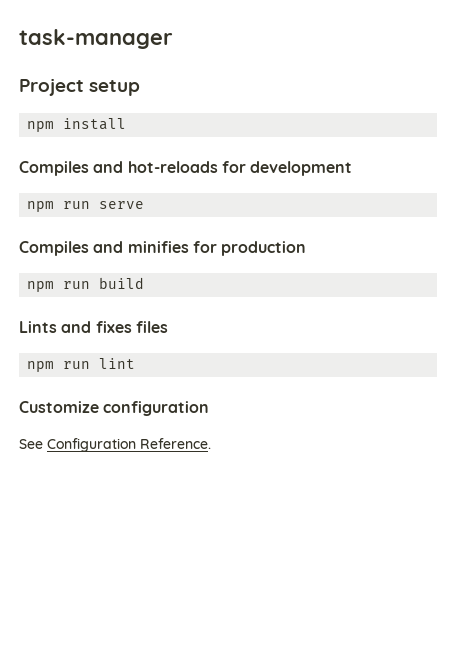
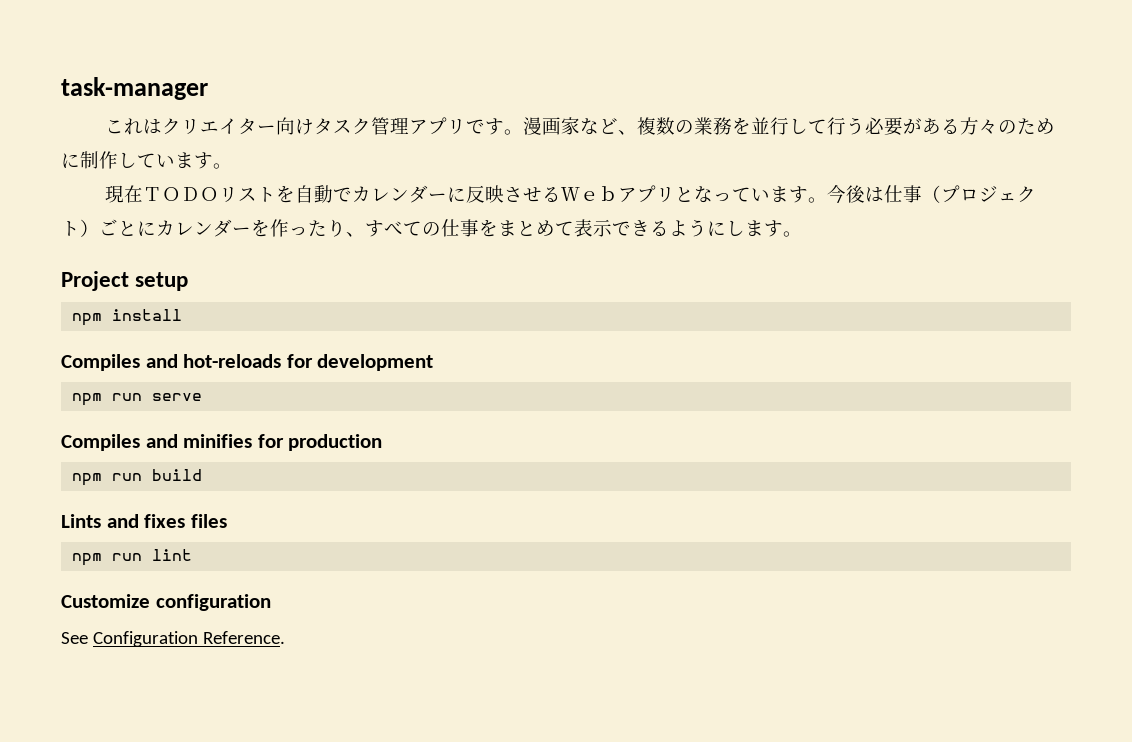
(173, 39) none -> [105,117,1056,136] [61,151,232,169] [105,185,1037,204] [61,219,802,237] // これはクリエイター向けタスク管理アプリです。漫画家など、複数の業務を並行して行う必要がある方々のために制作しています。 // 現在ＴＯＤＯリストを自動でカレンダーに反映させるＷｅｂアプリとなっています。今後は仕事（プロジェクト）ごとにカレンダーを作ったり、すべての仕事をまとめて表示できるようにします。

